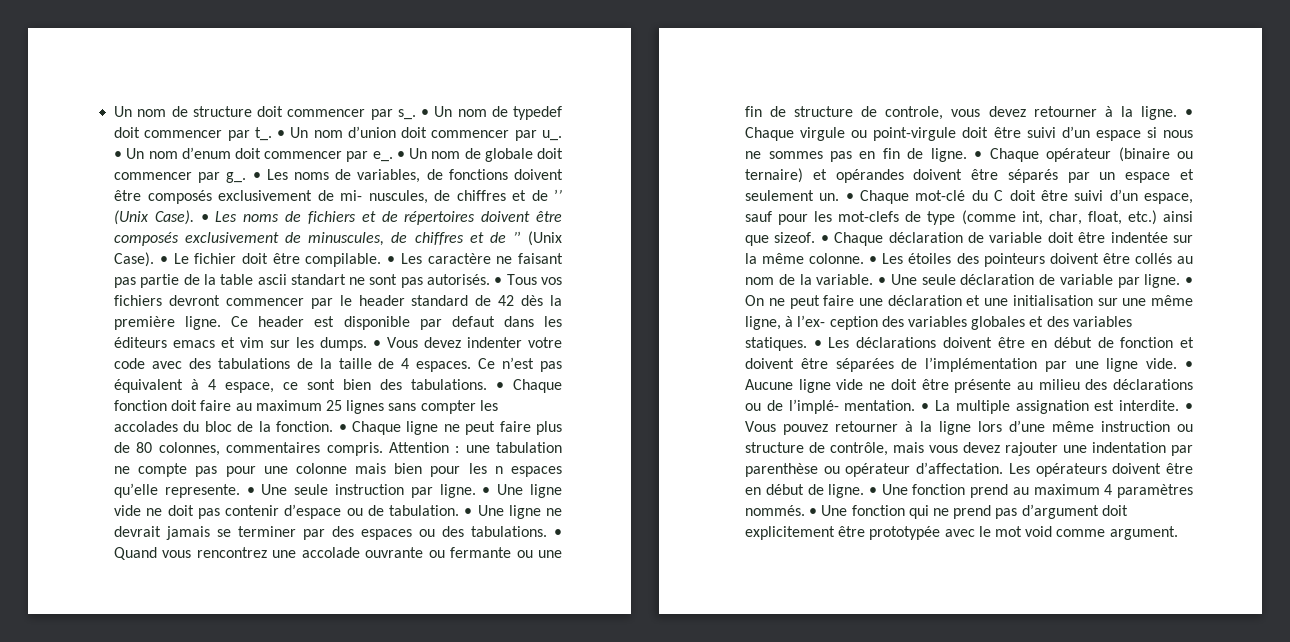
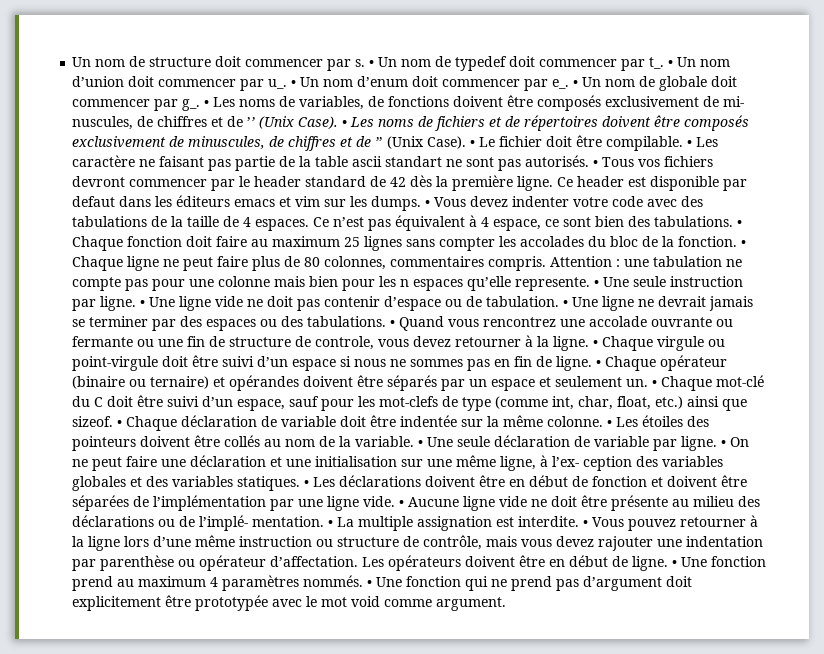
[397,109,416,120] s_. -> [355,59,366,67] s.

